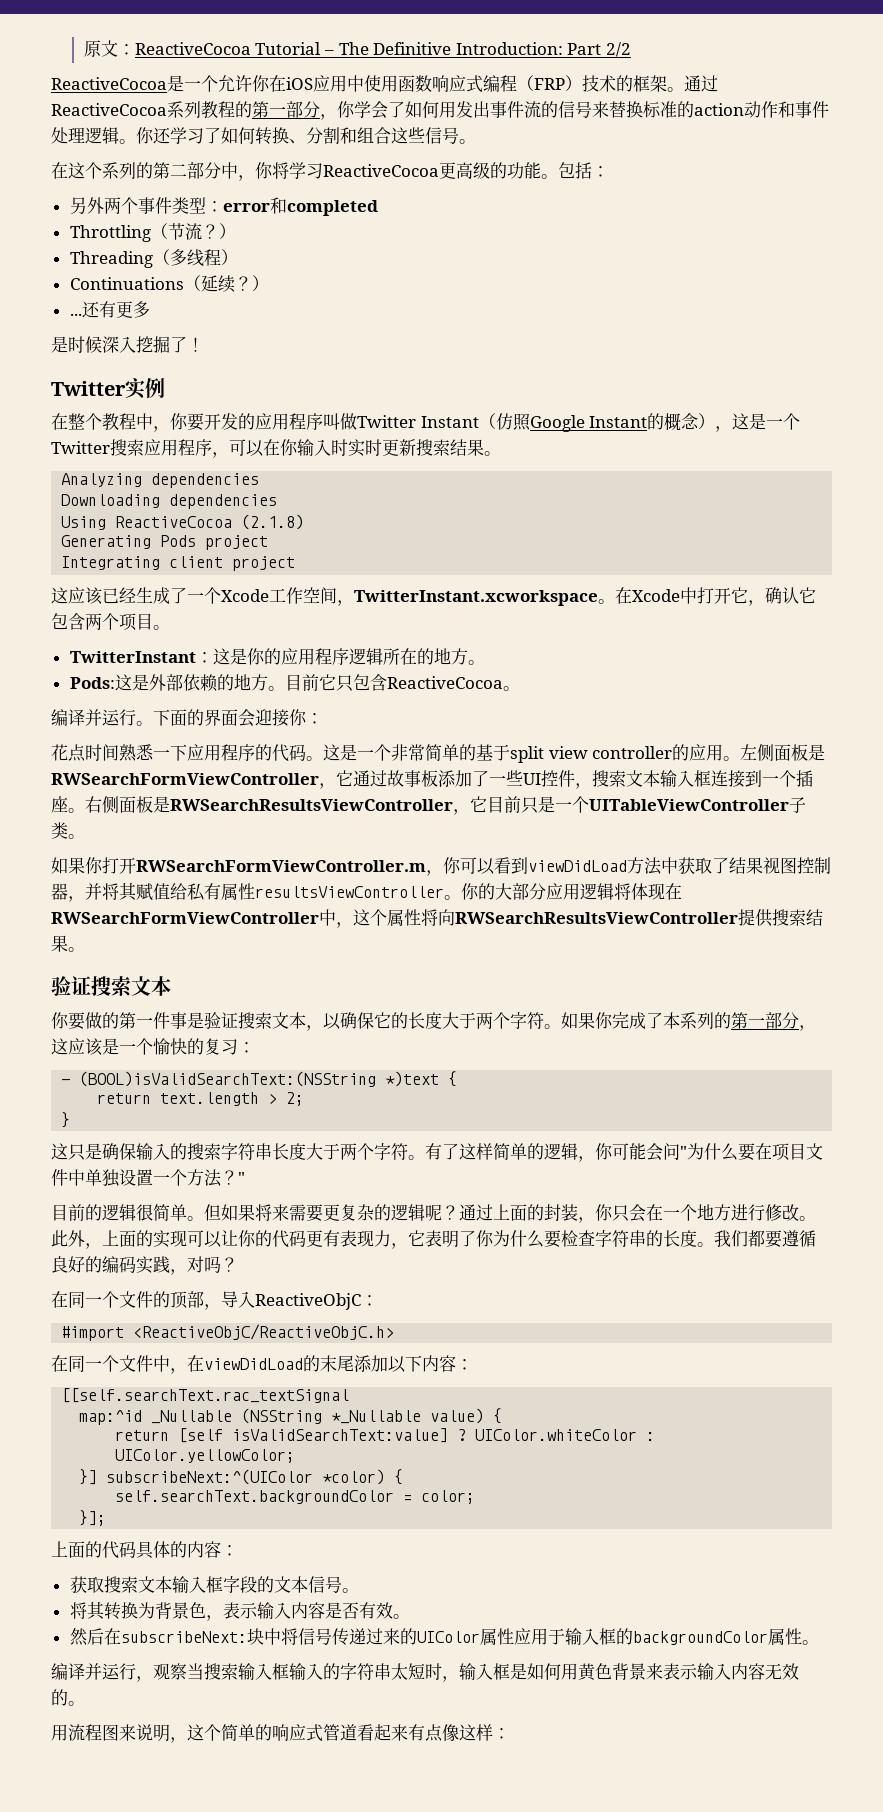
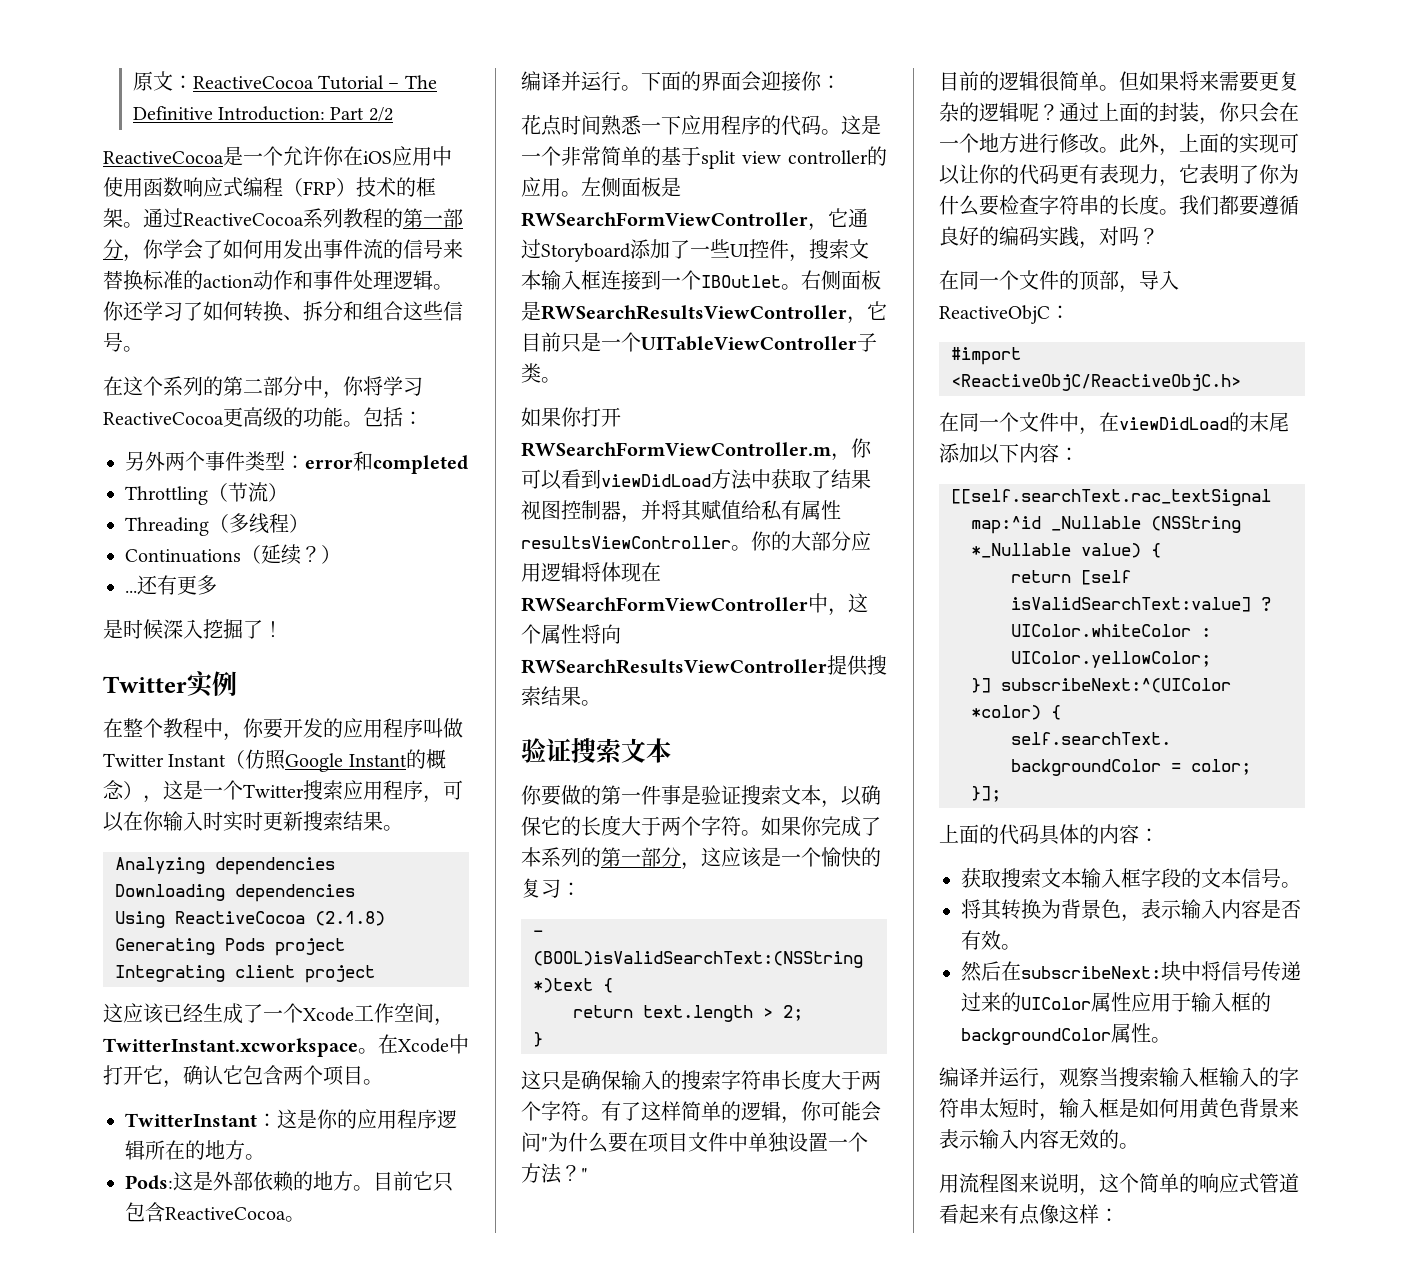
[306,127,340,144] 分割 -> [303,301,343,321] 拆分
[201,224,219,239] ？ -> (268, 492) none
[387,770,438,787] 故事板 -> [541,243,631,262] Storyboard
[796,770,813,787] [51,796,68,813] 插座 -> [701,275,781,288] IBOutlet

